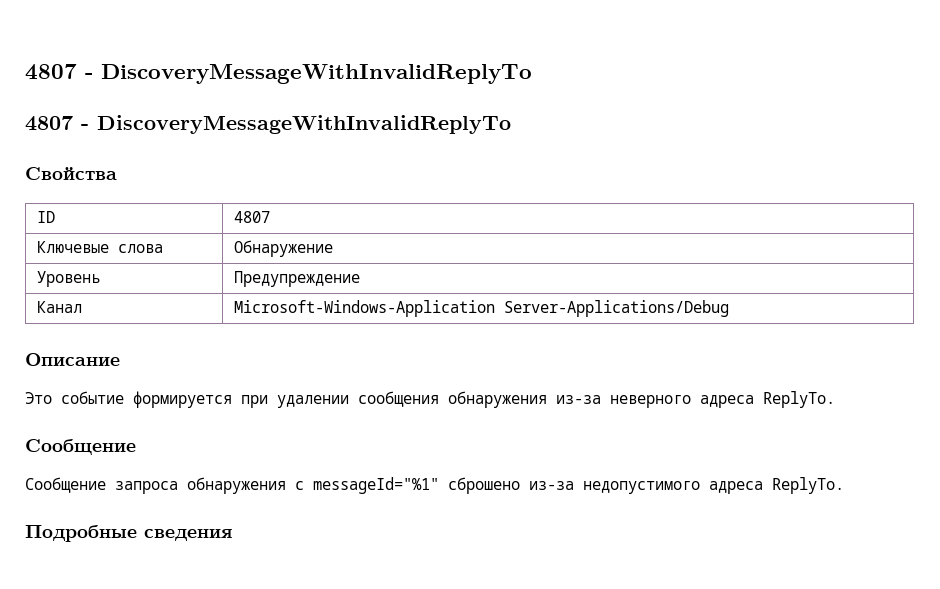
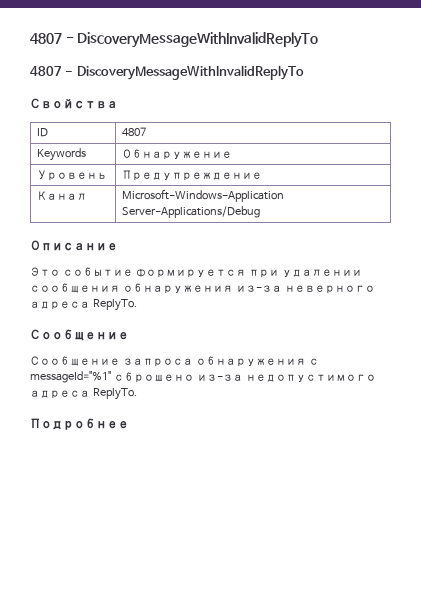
[37,241,164,253] Ключевые слова -> [37,148,87,161] Keywords
[25,525,233,542] Подробные сведения -> [30,418,129,430] Подробнее

